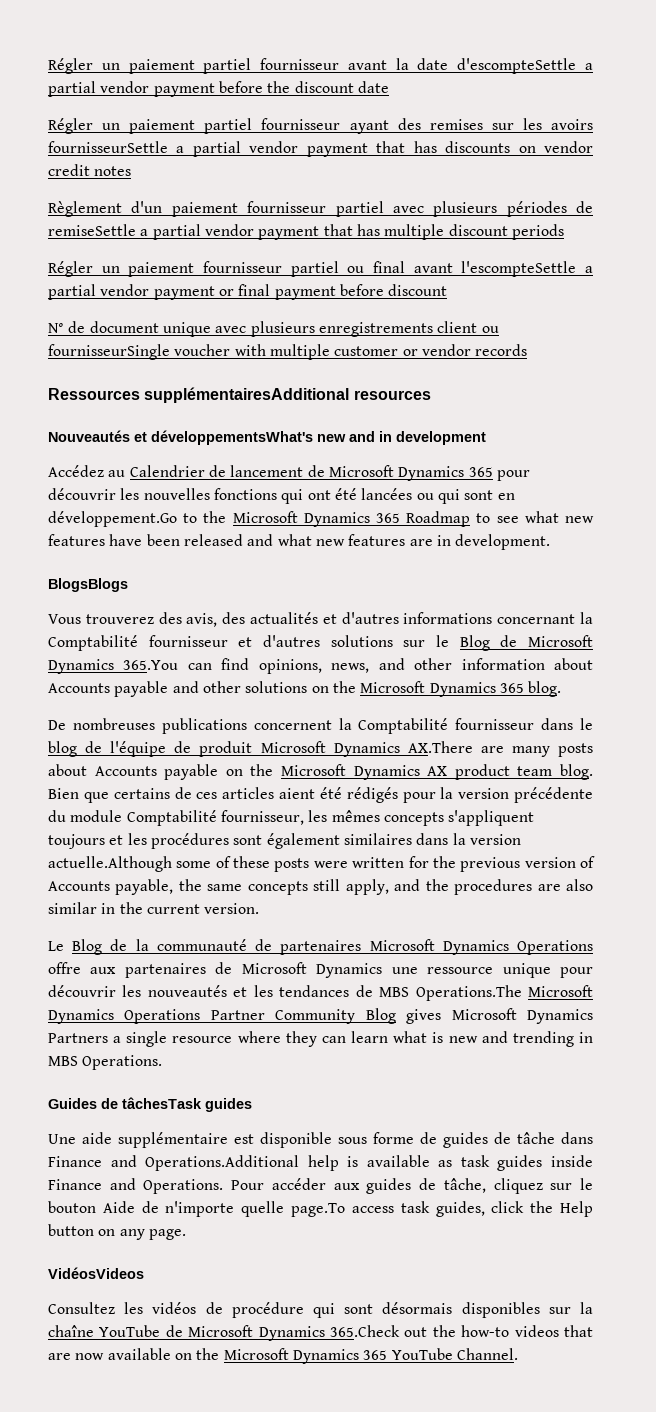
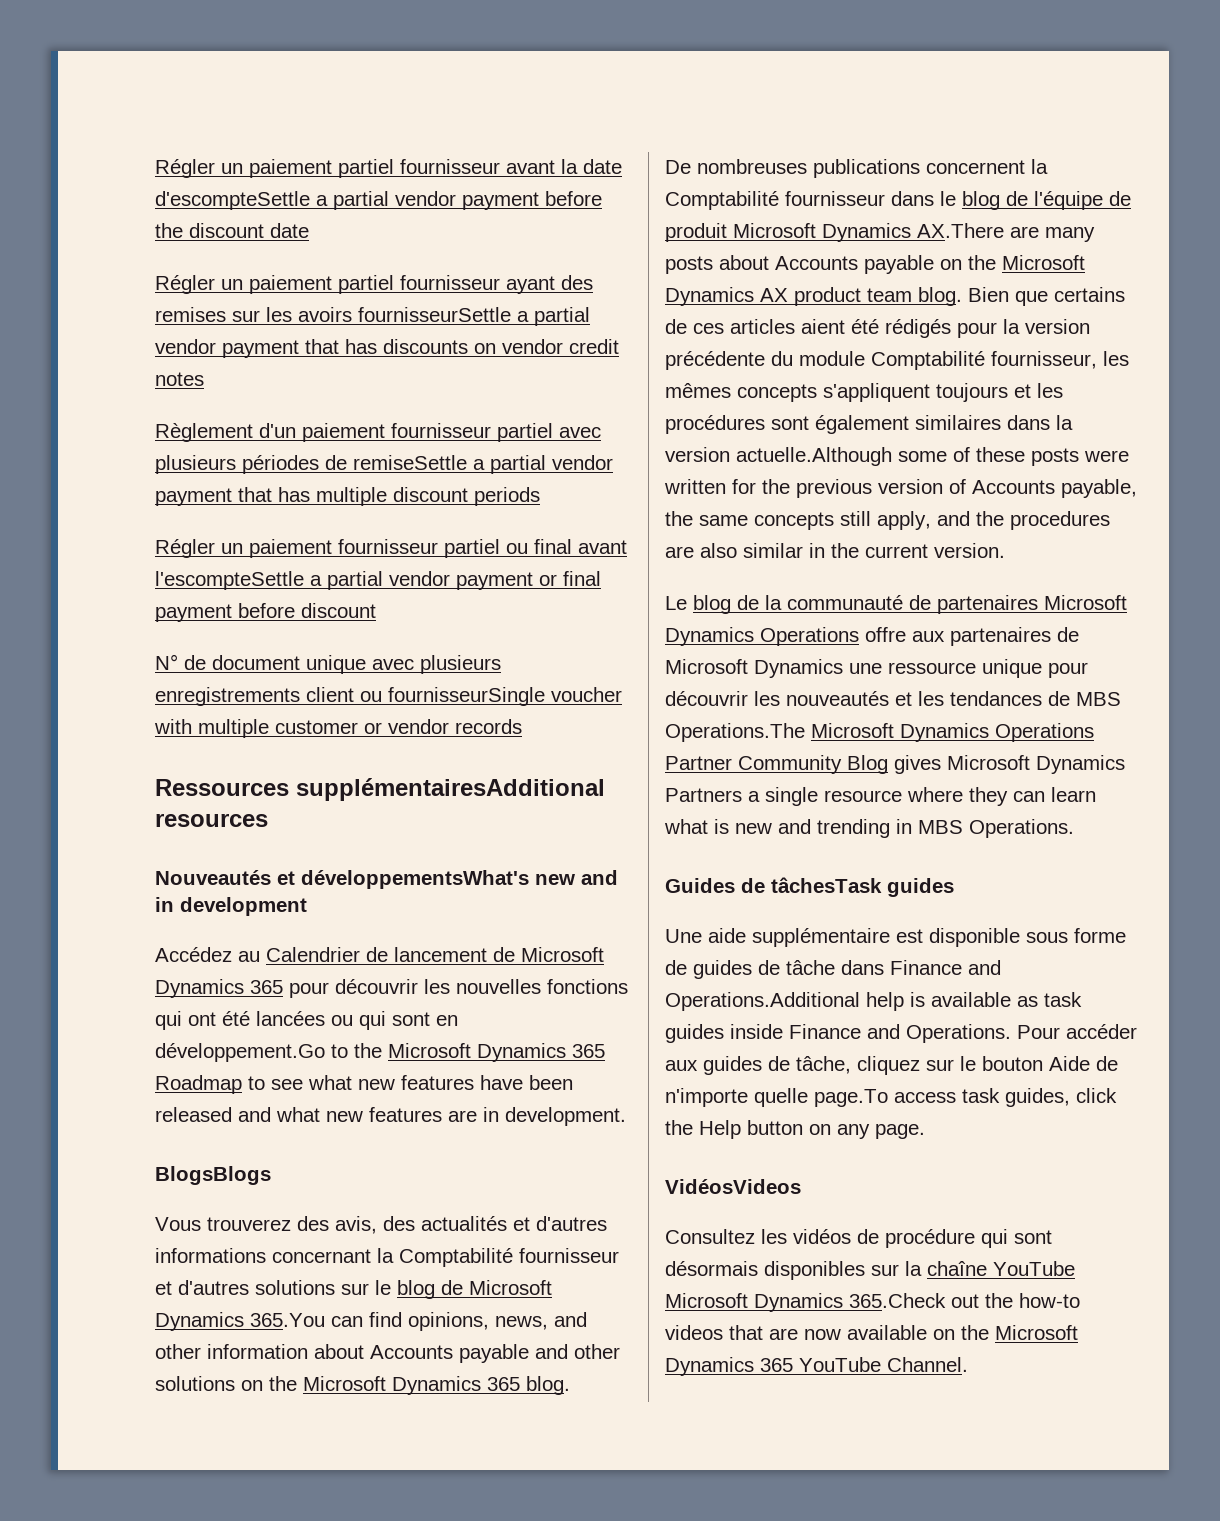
[459,635,490,651] Blog -> [397,1280,435,1299] blog
[72,939,103,955] Blog -> [693,595,731,614] blog
[165,1325,183,1337] de -> (1075, 1268) none

